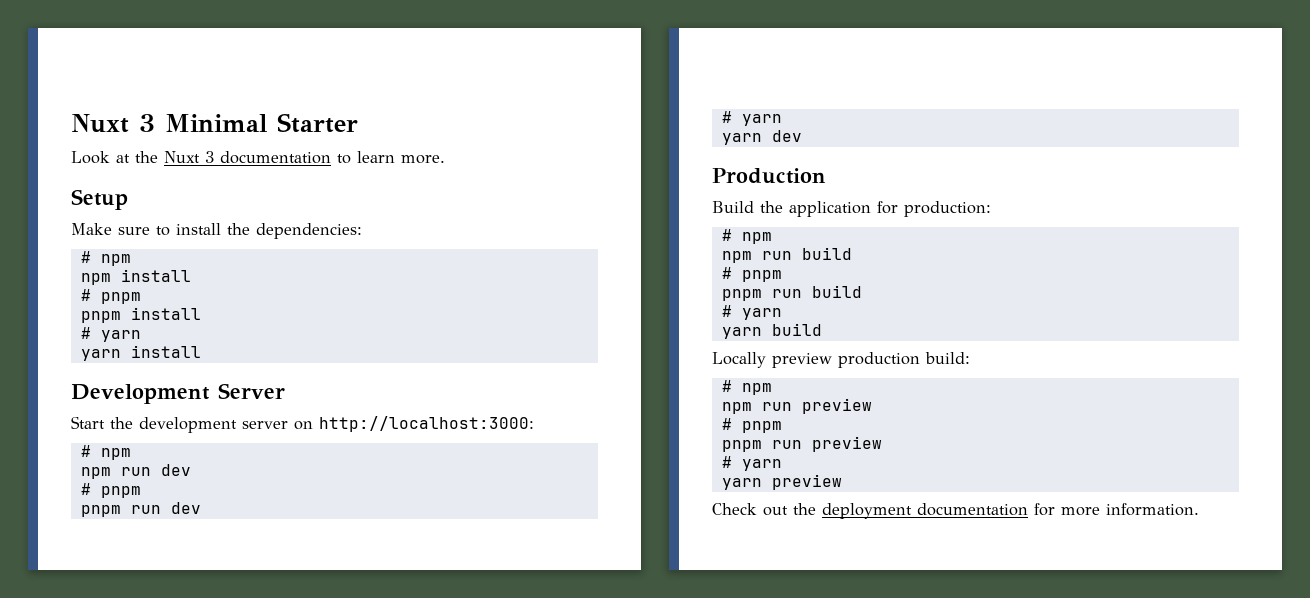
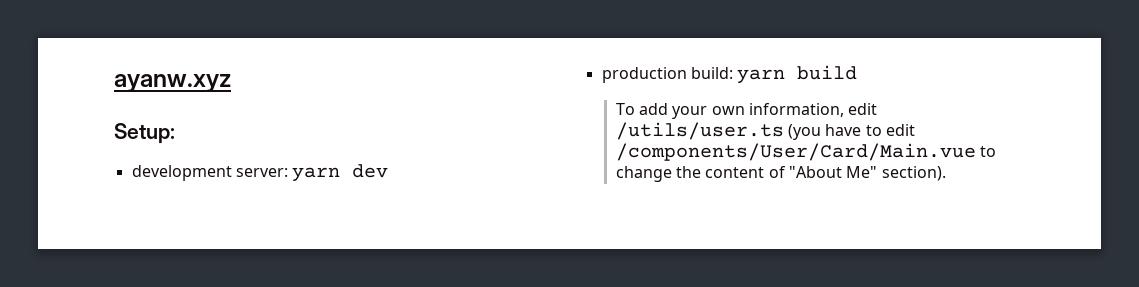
[71,113,358,133] [71,151,445,164] [71,189,128,210] [71,223,362,239] [80,251,131,266] [80,269,191,285] [80,289,141,304] [80,307,201,323] [80,327,141,342] [80,345,201,361] [71,383,285,404] [71,416,534,433] [80,445,131,460] [80,464,191,479] [80,483,141,498] [80,502,201,517] [721,111,782,126] [721,130,802,145] [712,168,826,184] [712,201,991,217] [721,229,772,244] [721,247,852,263] [721,267,782,282] [721,285,862,301] [721,305,782,320] [721,323,822,339] [712,352,970,368] [721,380,772,395] [721,398,872,414] [721,418,782,433] [721,436,882,452] [721,456,782,471] [721,474,842,490] [712,503,1199,519] Nuxt 3 Minimal Starter // Look at the Nuxt 3 documentation to learn more. // Setup // Make sure to install the dependencies: // # npm // npm install // # pnpm // pnpm install // # yarn // yarn install // Development Server // Start the development server on http://localhost:3000: // # npm // npm run dev // # pnpm // pnpm run dev // # yarn // yarn dev // Production // Build the application for production: // # npm // npm run build // # pnpm // pnpm run build // # yarn // yarn build // Locally preview production build: // # npm // npm run preview // # pnpm // pnpm run preview // # yarn // yarn preview // Check out the deployment documentation for more information. -> [114,74,231,92] [114,123,175,144] [131,164,389,182] [601,65,858,84] [615,103,878,119] [615,122,915,140] [615,143,996,161] [615,166,946,182] ayanw.xyz // Setup: // development server: yarn dev // production build: yarn build // To add your own information, edit /utils/user.ts (you have to edit /components/User/Card/Main.vue to change the content of "About Me" section).

